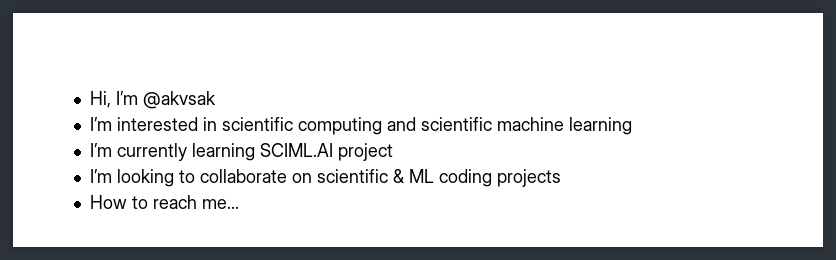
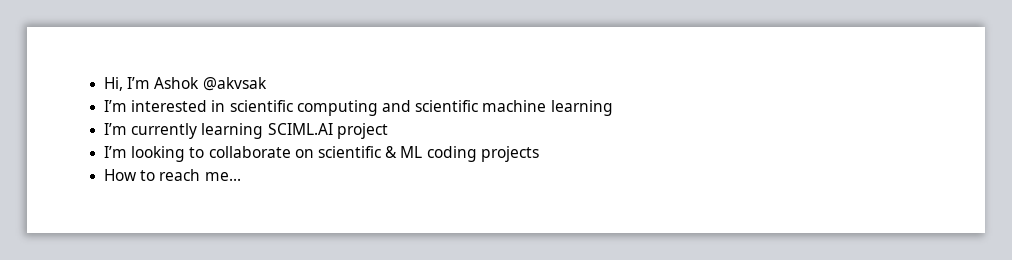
(138, 98) none -> [154,77,200,89] Ashok

